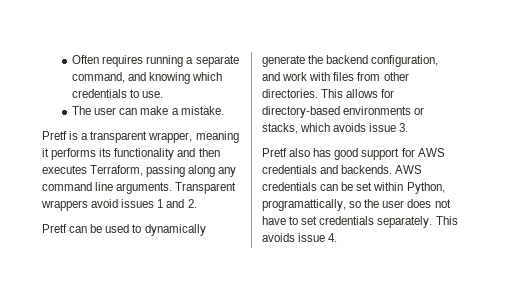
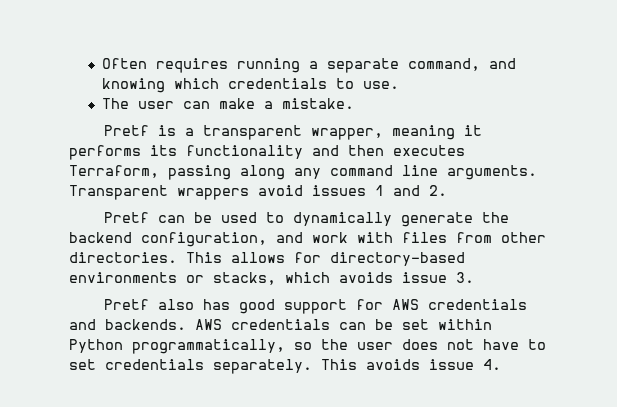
[406,182,445,194] [262,199,346,211] Python, programattically, -> [69,339,285,354] Python programmatically,

